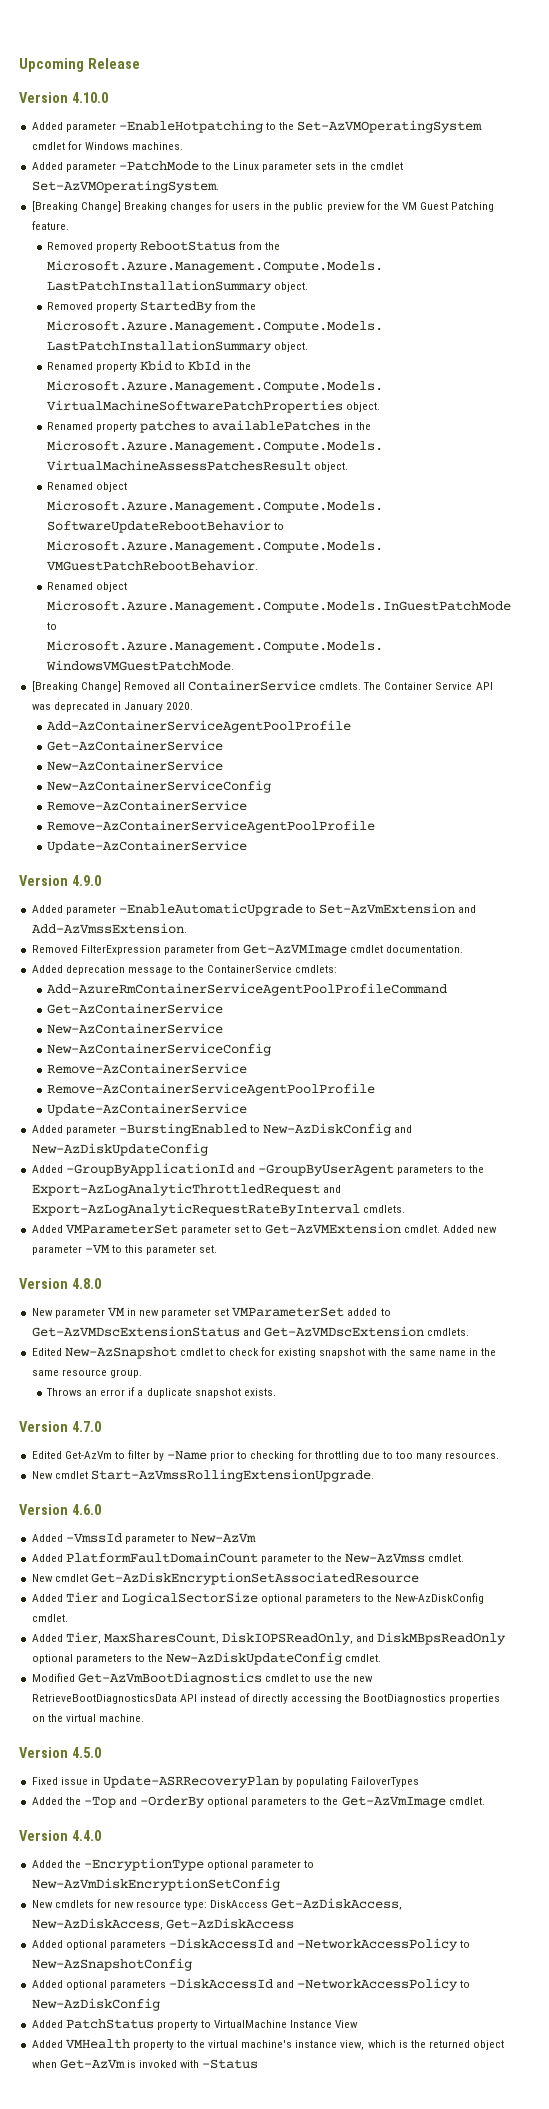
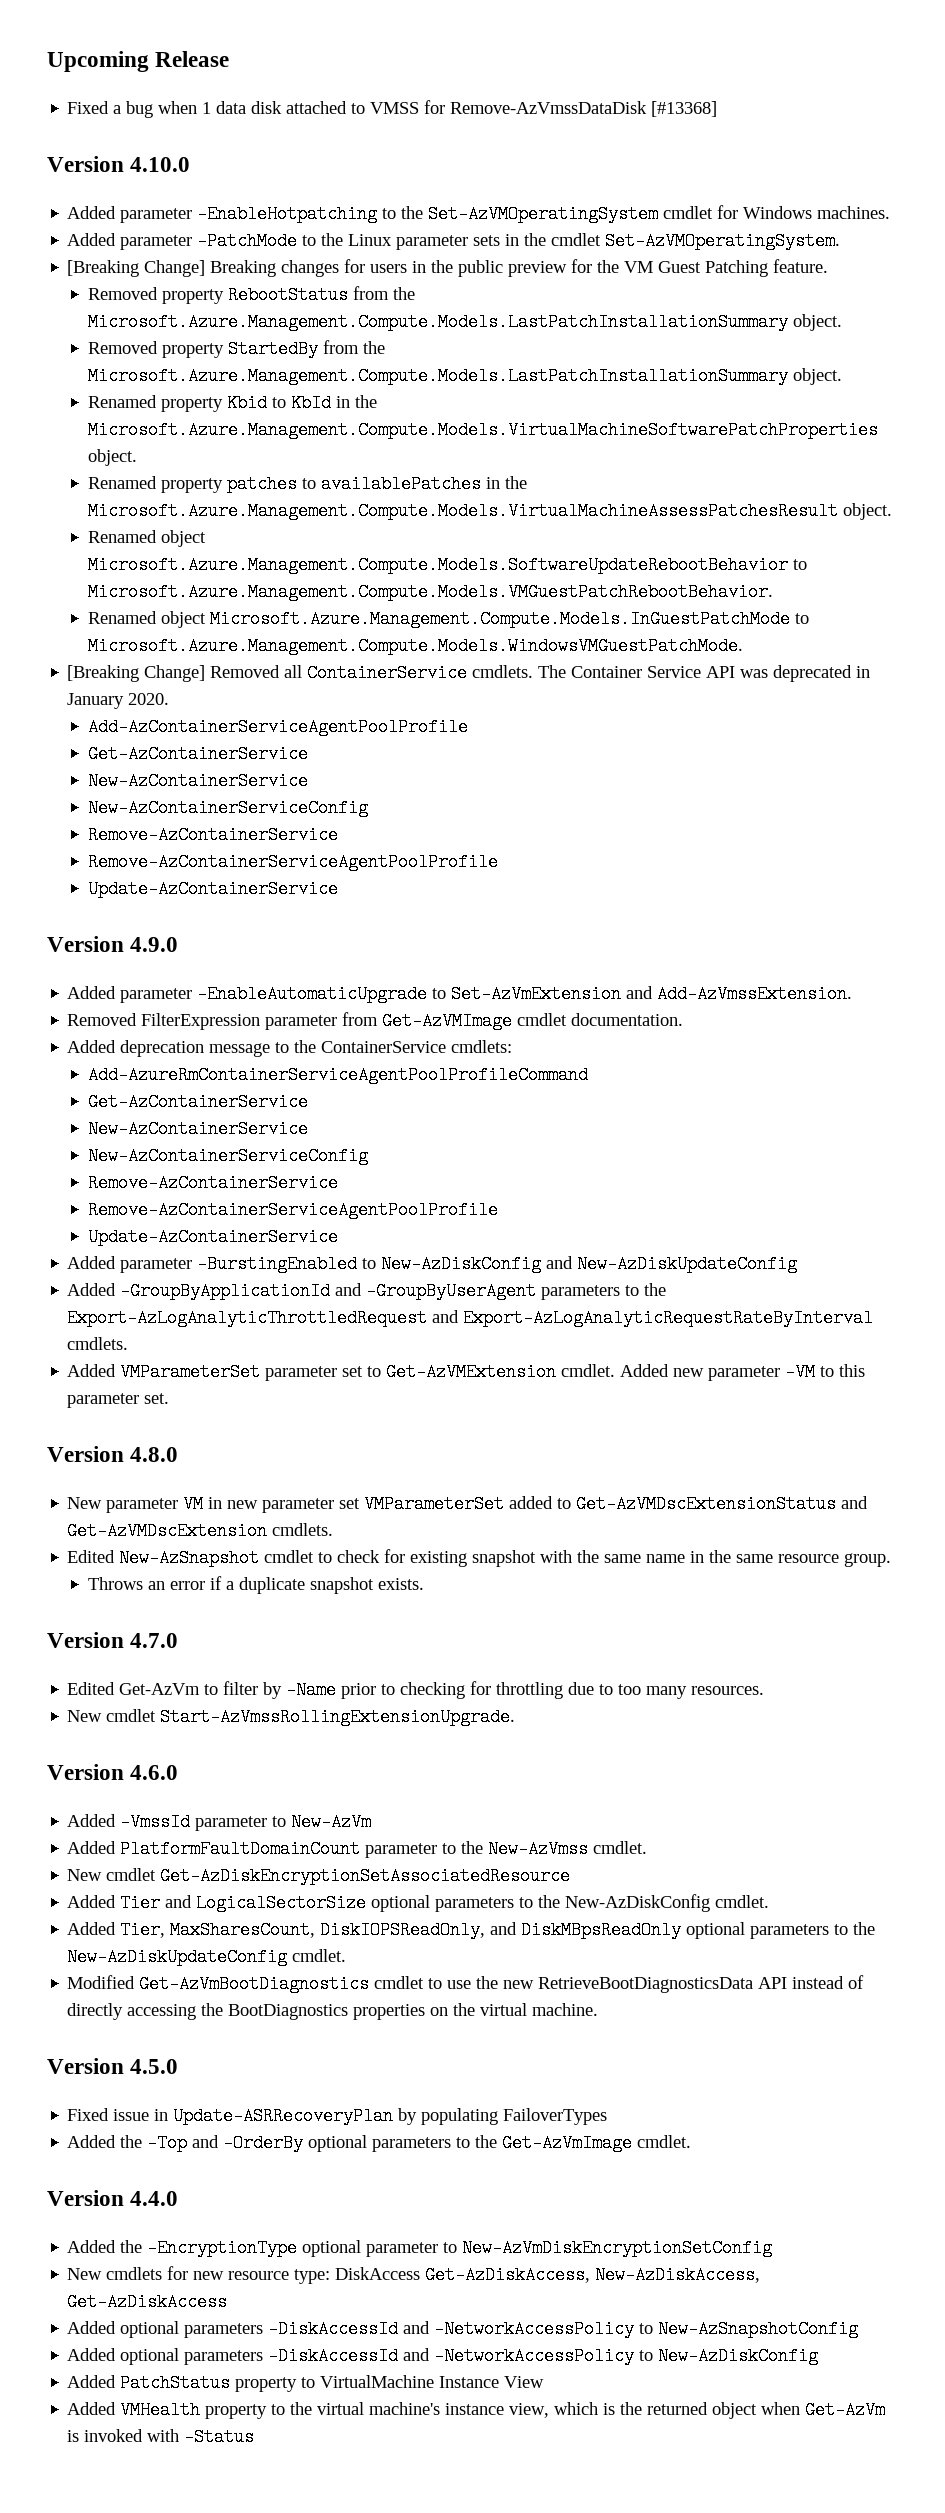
(140, 63) none -> [67,100,718,118] // Fixed a bug when 1 data disk attached to VMSS for Remove-AzVmssDataDisk [#13368]

